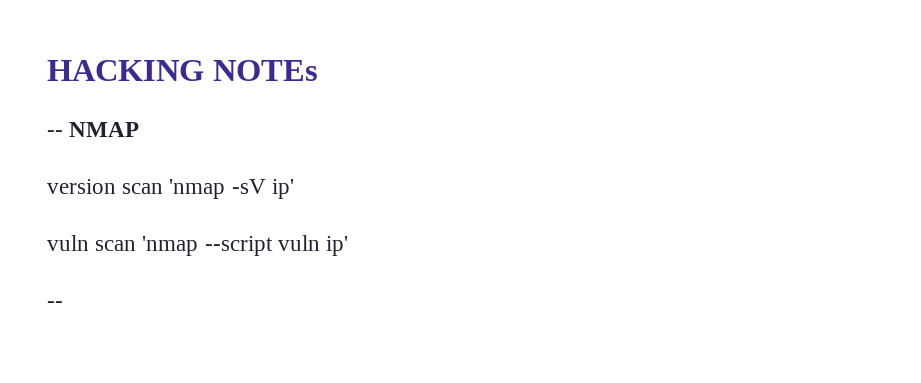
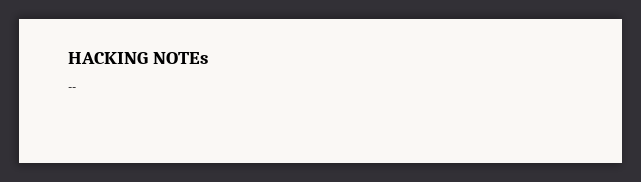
[47,122,140,137] [47,179,294,199] [47,235,349,256] // -- NMAP // version scan 'nmap -sV ip' // vuln scan 'nmap --script vuln ip' -> (208, 58) none

